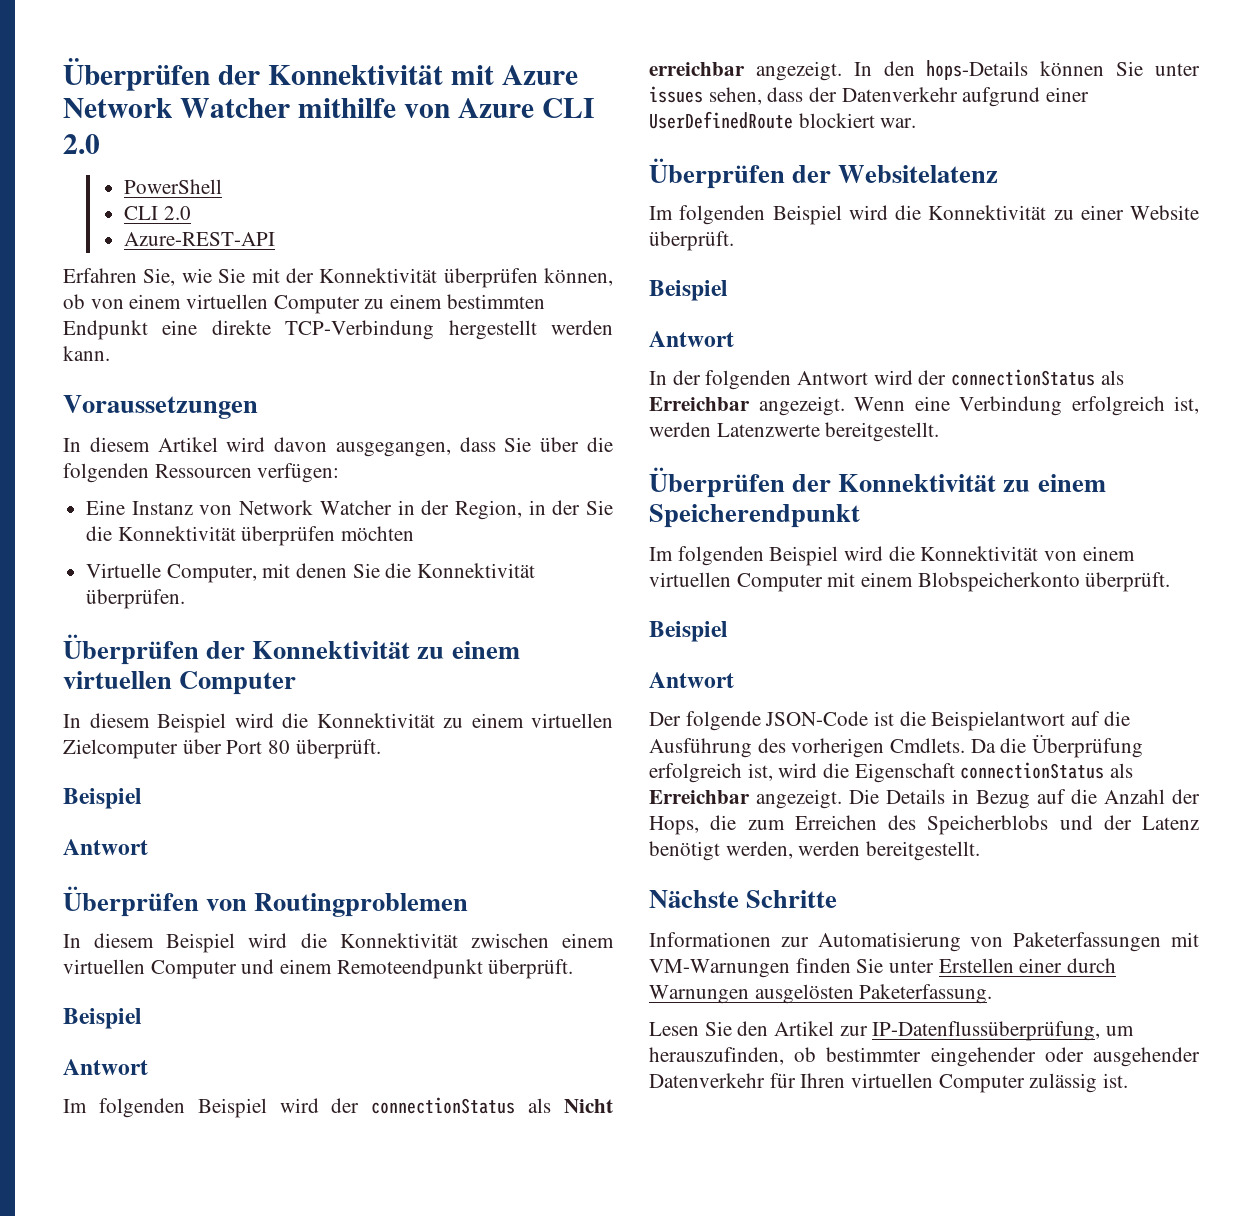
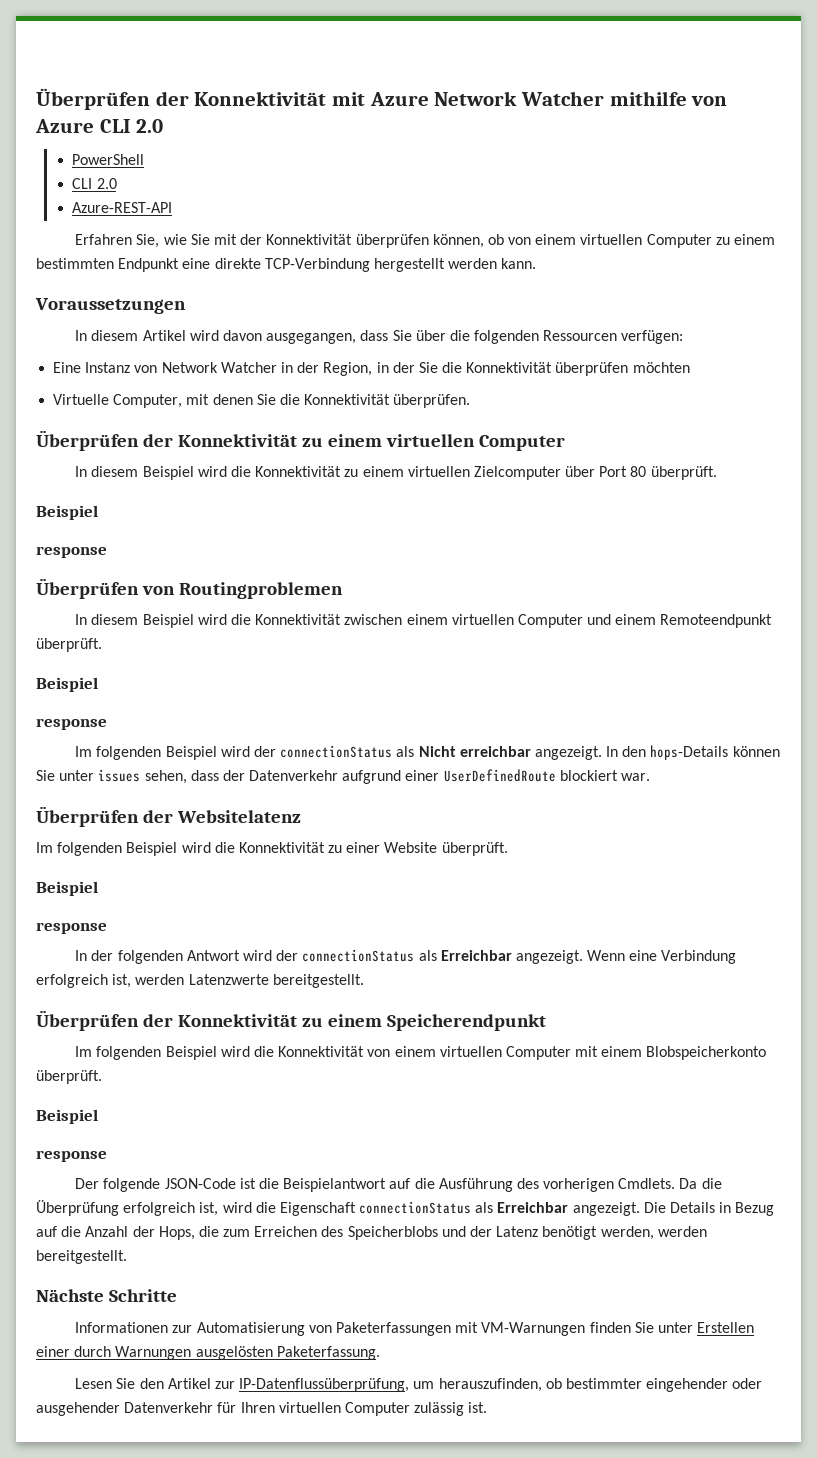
[63,839,148,855] Antwort -> [36,546,107,558] response
[63,1059,148,1075] Antwort -> [36,718,107,730] response
[649,331,734,347] Antwort -> [36,922,107,934] response
[649,672,734,688] Antwort -> [36,1150,107,1162] response

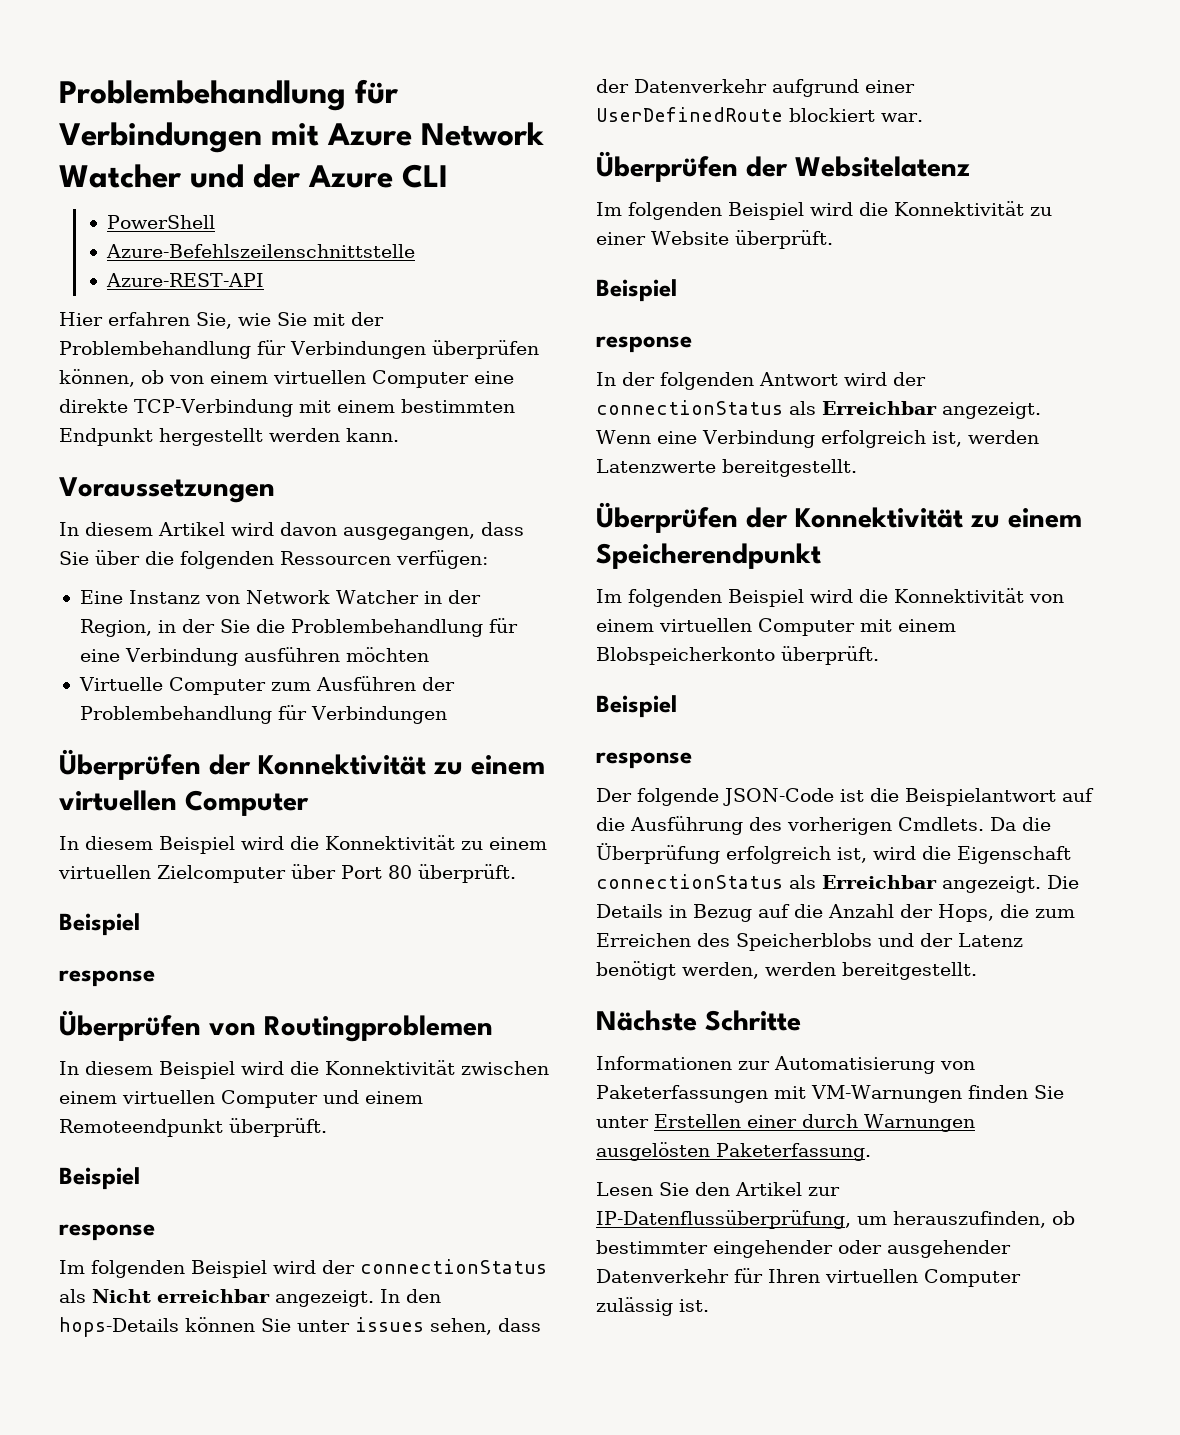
[36,88,327,110] Überprüfen der Konnektivität -> [59,79,399,111] [59,122,262,153] Problembehandlung für Verbindungen
[609,91,728,106] mithilfe von -> [190,164,301,188] und der
[136,119,164,133] 2.0 -> (448, 176) none
[72,178,117,189] CLI 2.0 -> [106,244,416,258] Azure-Befehlszeilenschnittstelle
[75,234,133,245] Erfahren -> [59,312,190,326] Hier erfahren
[266,234,353,245] Konnektivität -> [59,340,426,359] Problembehandlung für Verbindungen
[715,234,775,245] [36,258,370,272] zu einem bestimmten Endpunkt eine direkte TCP-Verbindung -> [474,371,514,384] [59,399,515,417] [59,428,153,446] eine direkte TCP-Verbindung mit einem bestimmten Endpunkt
[466,362,690,376] [53,394,471,408] Konnektivität überprüfen möchten // Virtuelle Computer, mit denen Sie die Konnektivität überprüfen. -> [290,618,518,637] [79,647,429,666] [78,676,455,695] [79,705,447,724] Problembehandlung für eine Verbindung ausführen möchten // Virtuelle Computer zum Ausführen der Problembehandlung für Verbindungen

